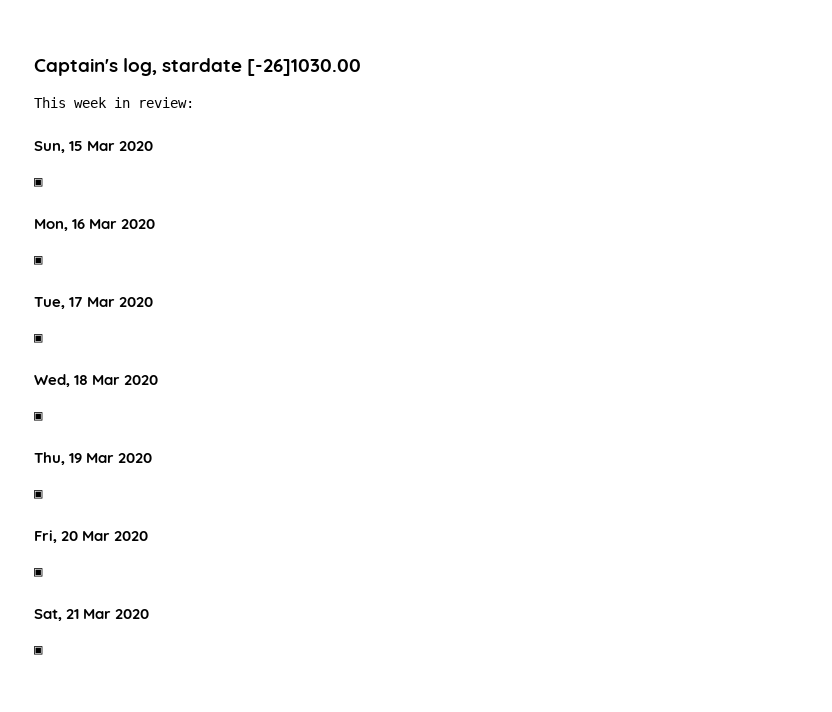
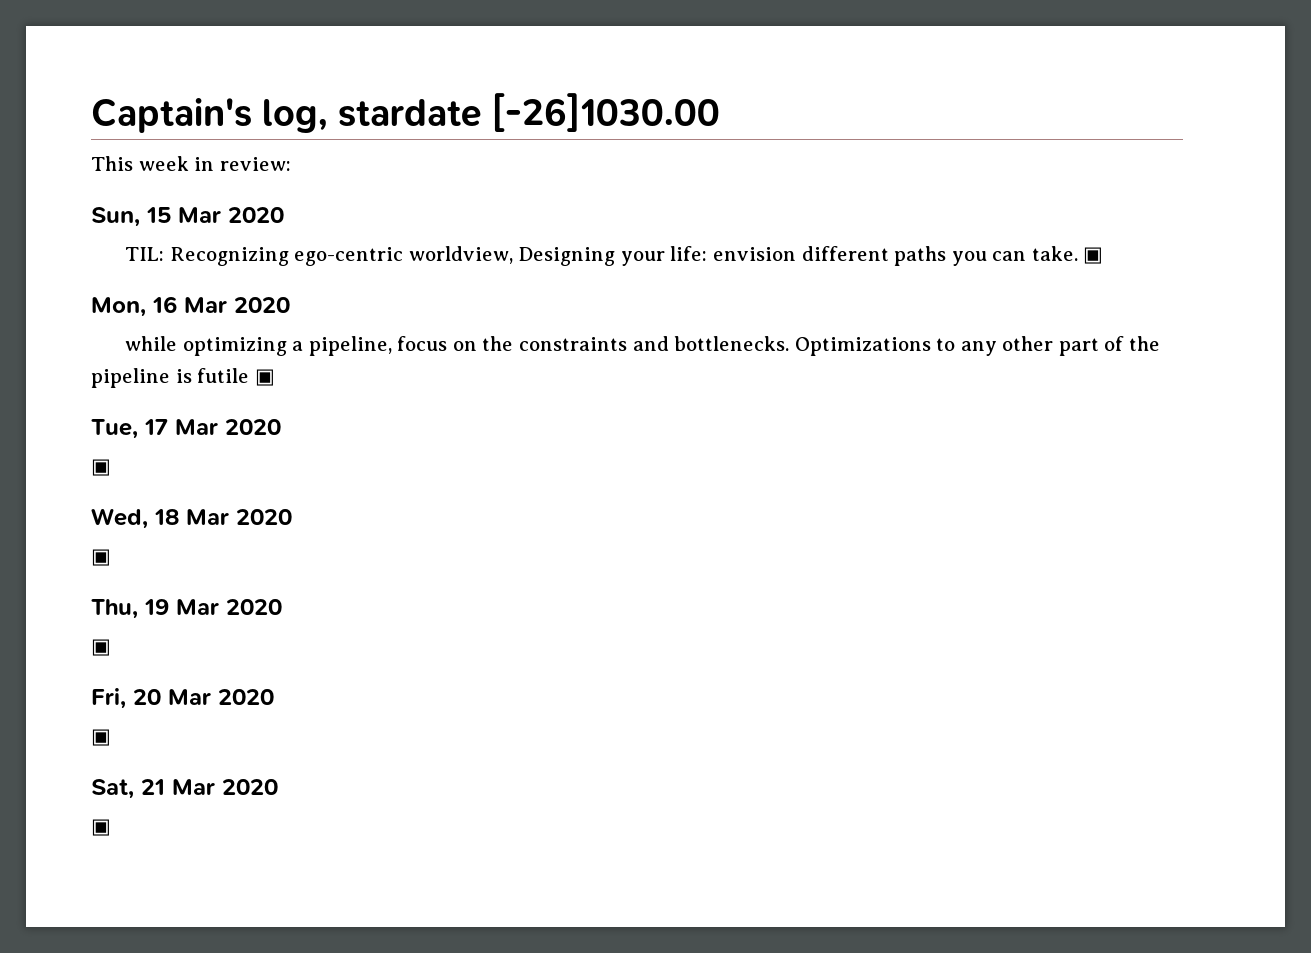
(154, 146) none -> [125,246,1078,266] TIL: Recognizing ego-centric worldview, Designing your life: envision different paths you can take.
(156, 224) none -> [125,336,1160,356] [91,368,250,388] while optimizing a pipeline, focus on the constraints and bottlenecks. Optimizations to any other part of the pipeline is futile

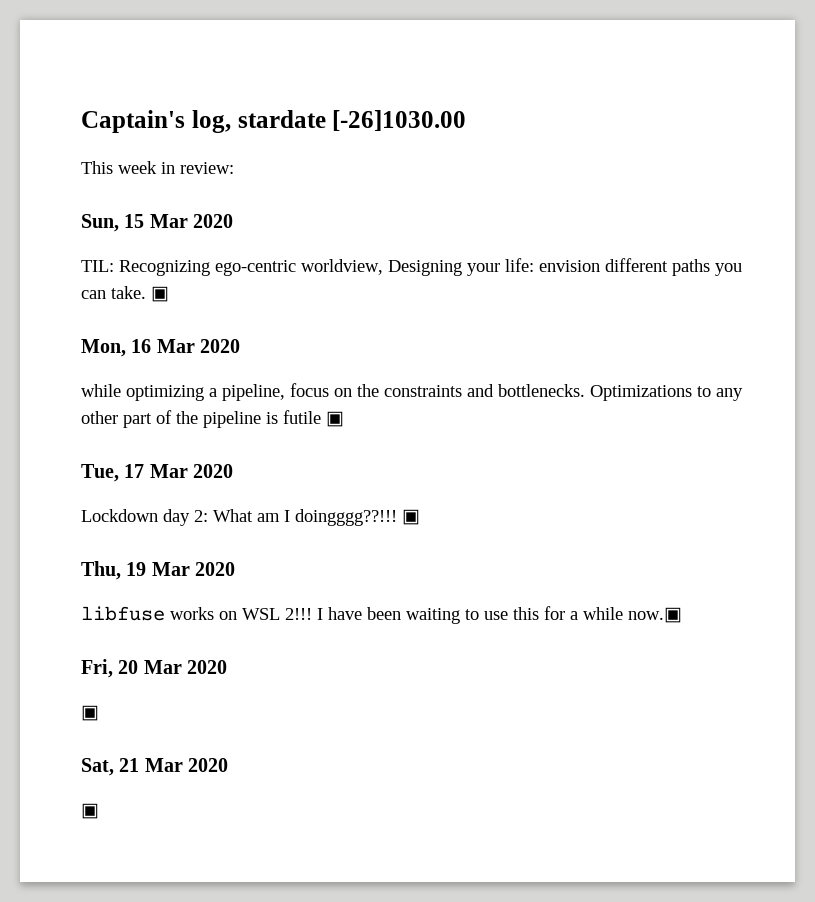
[91,459,111,476] [91,508,292,529] ▣ // Wed, 18 Mar 2020 // -> [81,509,397,526] Lockdown day 2: What am I doingggg??!!!
[91,639,111,656] ▣ -> [81,606,682,624] libfuse works on WSL 2!!! I have been waiting to use this for a while now.▣

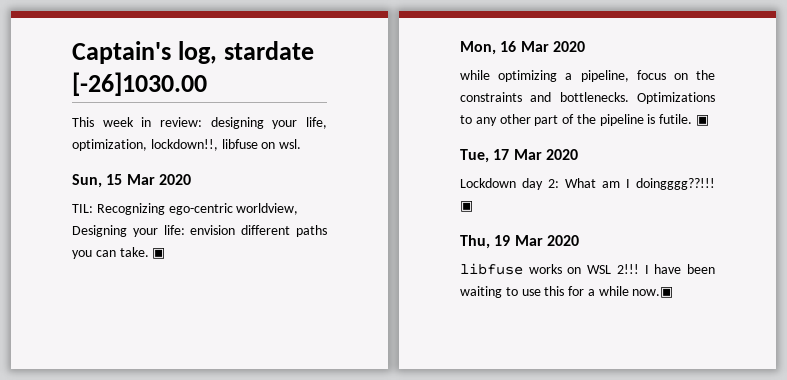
(234, 168) none -> [210,117,327,129] [72,139,302,151] designing your life, optimization, lockdown!!, libfuse on wsl.
[283,410,321,424] futile -> [659,114,693,124] futile.
[81,659,228,678] [81,705,99,721] [81,758,229,776] [81,803,99,819] // Fri, 20 Mar 2020 // ▣ // Sat, 21 Mar 2020 // ▣ -> (674, 292) none

